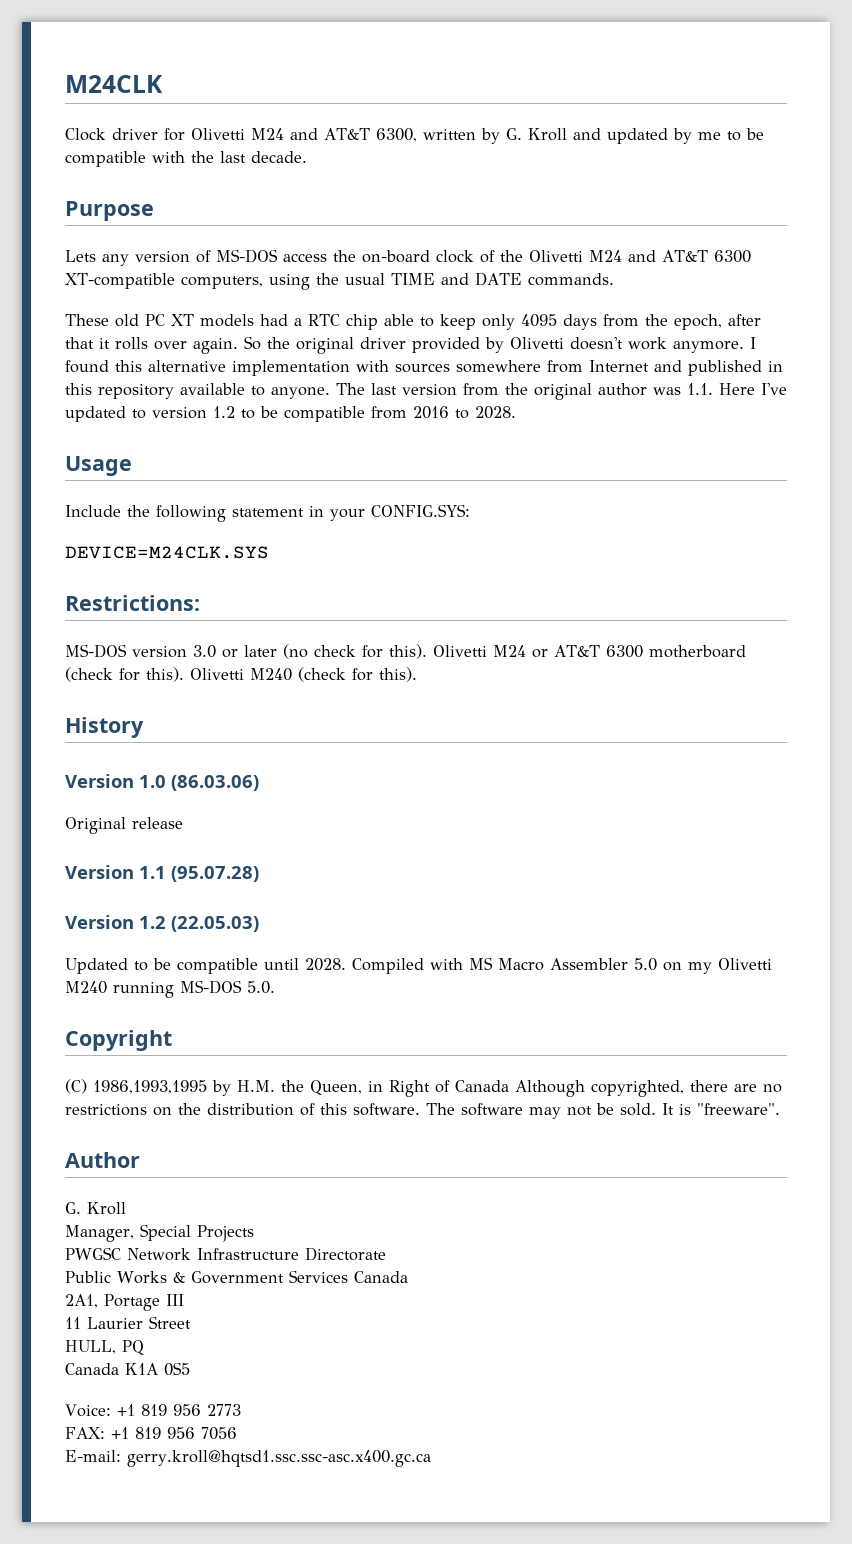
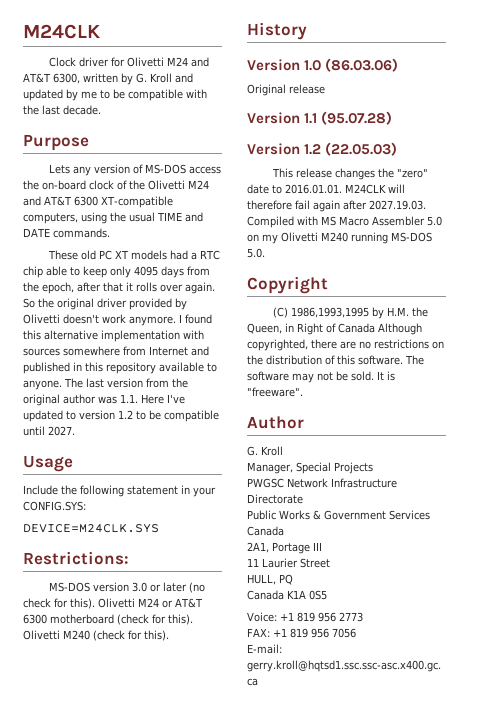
[371,406,516,419] from 2016 to 2028. -> [23,426,75,436] until 2027.
[65,958,346,974] Updated to be compatible until 2028. -> [271,168,428,180] [247,184,405,194] [247,200,426,212] This release changes the "zero" date to 2016.01.01. M24CLK will therefore fail again after 2027.19.03.

